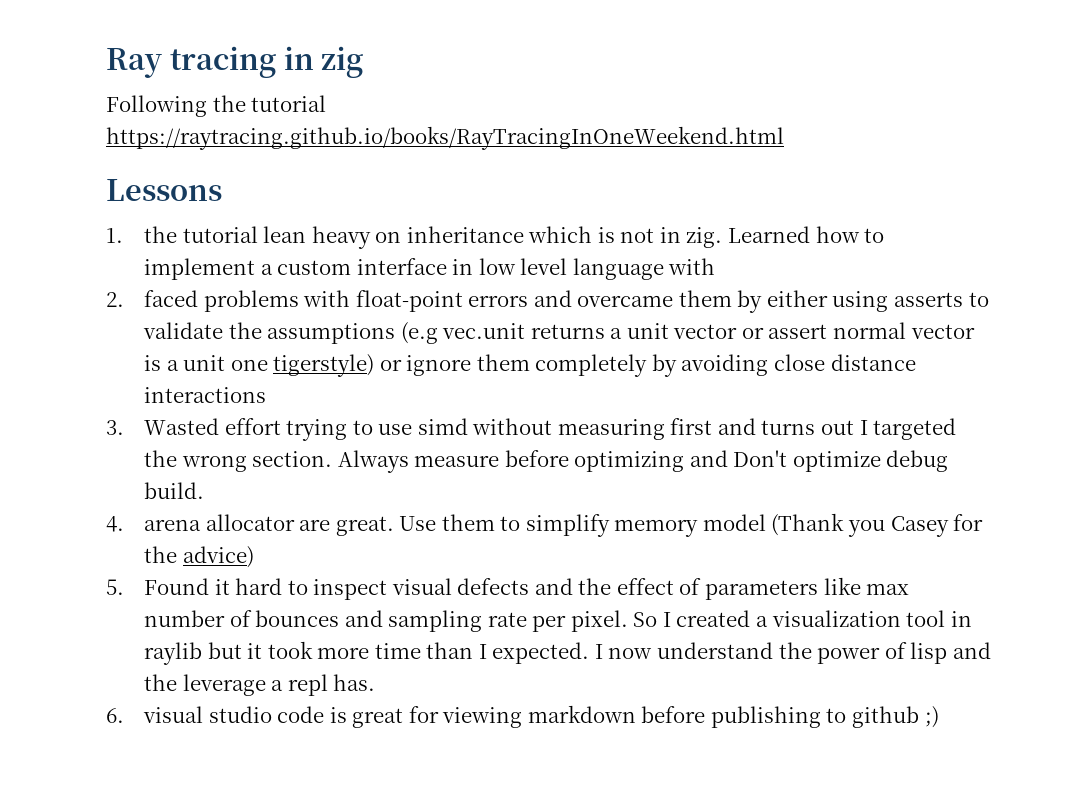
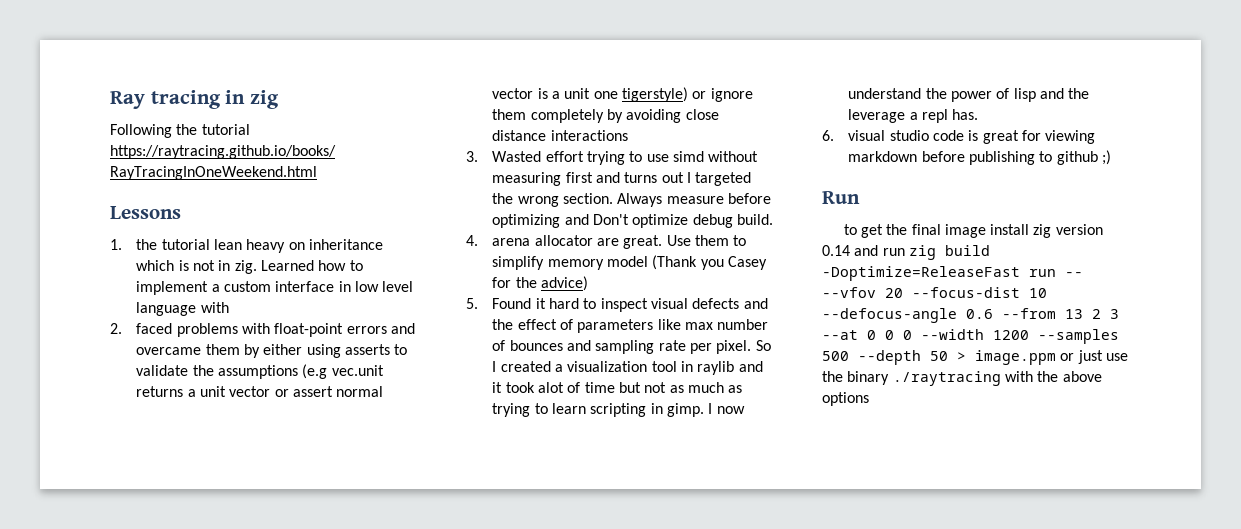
[207,642,242,659] but -> [738,361,763,372] and
[317,642,590,664] more time than I expected. -> [537,382,743,393] [492,403,704,417] alot of time but not as much as trying to learn scripting in gimp.
(939, 717) none -> [822,191,860,204] [843,224,1103,238] [822,245,990,260] [822,266,1083,281] [822,287,1047,298] [822,308,1119,323] [822,329,1119,344] [822,350,1128,365] [822,371,1102,386] [822,392,869,406] // Run // to get the final image install zig version 0.14 and run zig build -Doptimize=ReleaseFast run -- --vfov 20 --focus-dist 10 --defocus-angle 0.6 --from 13 2 3 --at 0 0 0 --width 1200 --samples 500 --depth 50 > image.ppm or just use the binary ./raytracing with the above options

